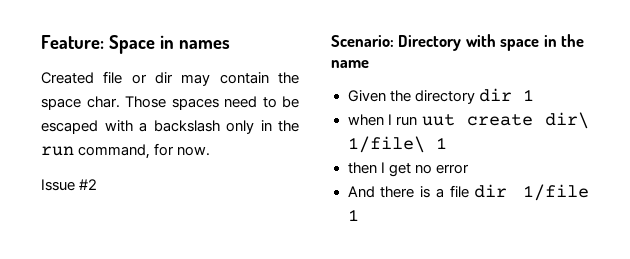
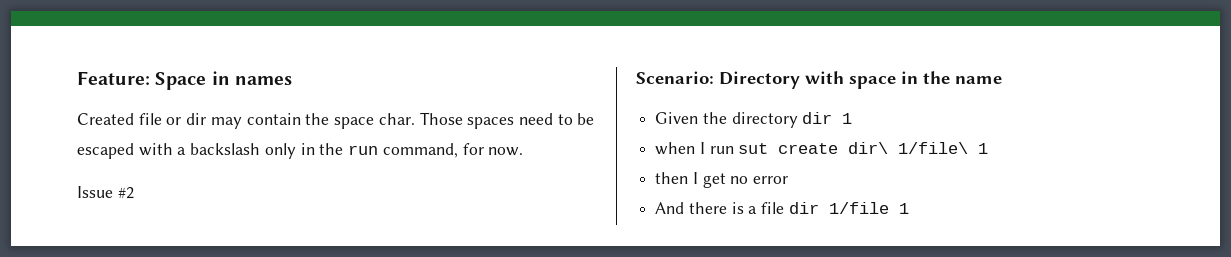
[421,114,455,126] uut -> [738,143,769,154] sut

